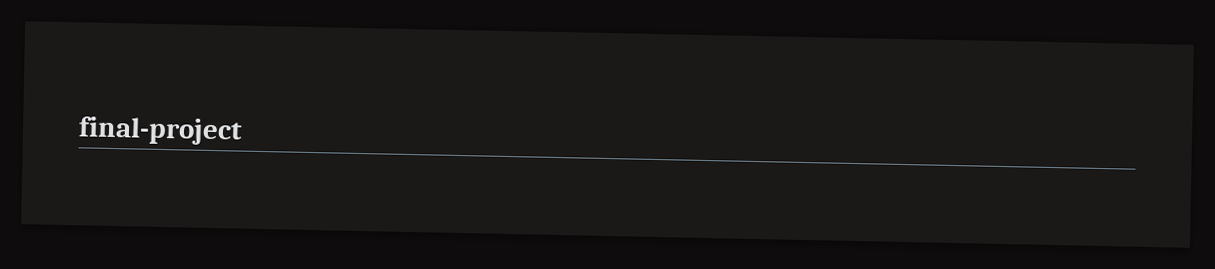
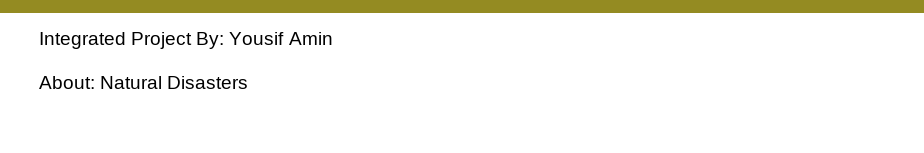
[78,116,243,146] final-project -> [39,32,333,49] [39,76,249,89] Integrated Project By: Yousif Amin // About: Natural Disasters

